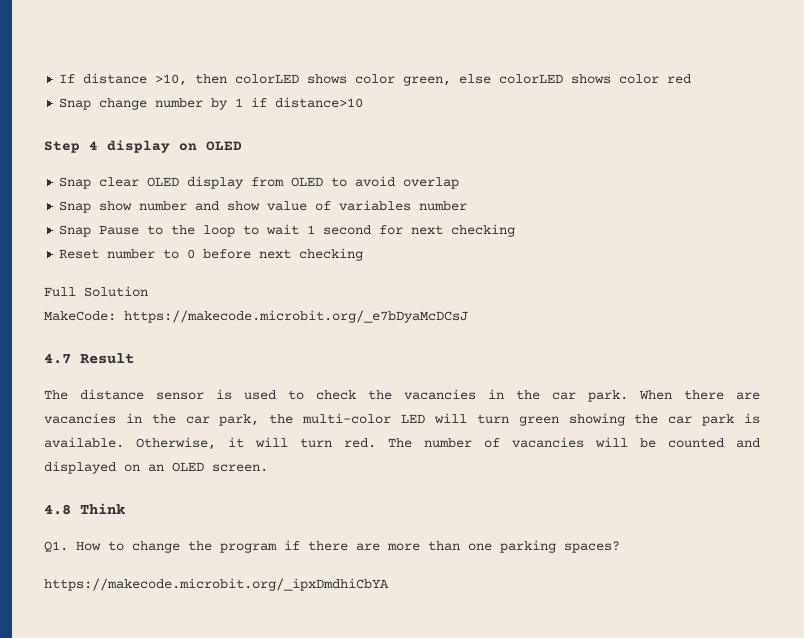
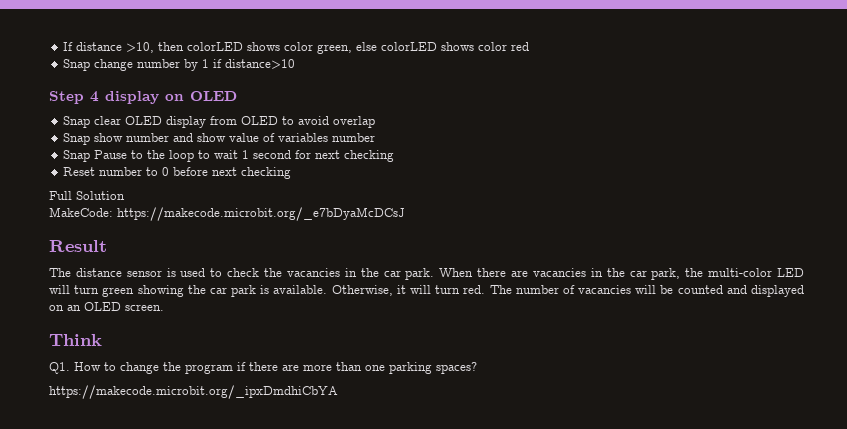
[44,353,71,364] 4.7 -> (405, 214) none
[44,504,71,515] 4.8 -> (164, 307) none

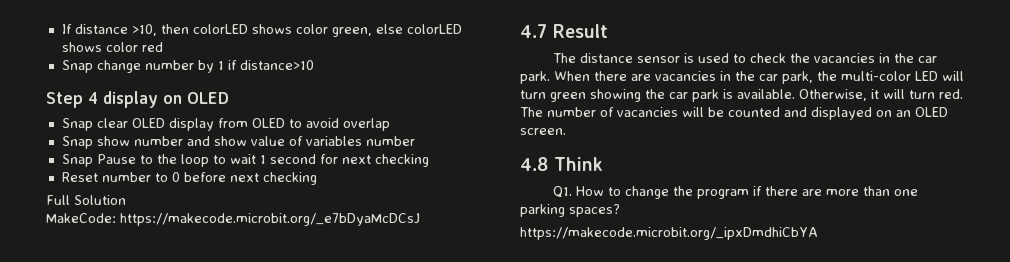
(405, 214) none -> [520,24,547,38] 4.7
(164, 307) none -> [520,157,548,171] 4.8

